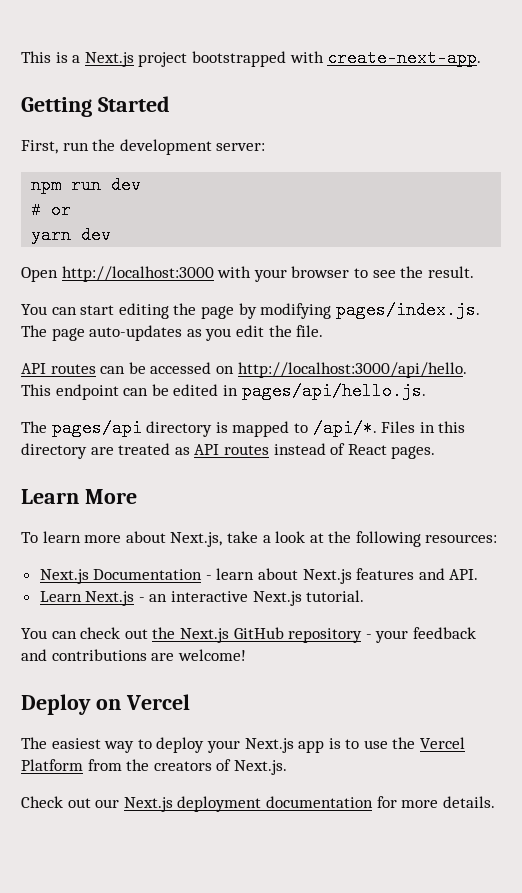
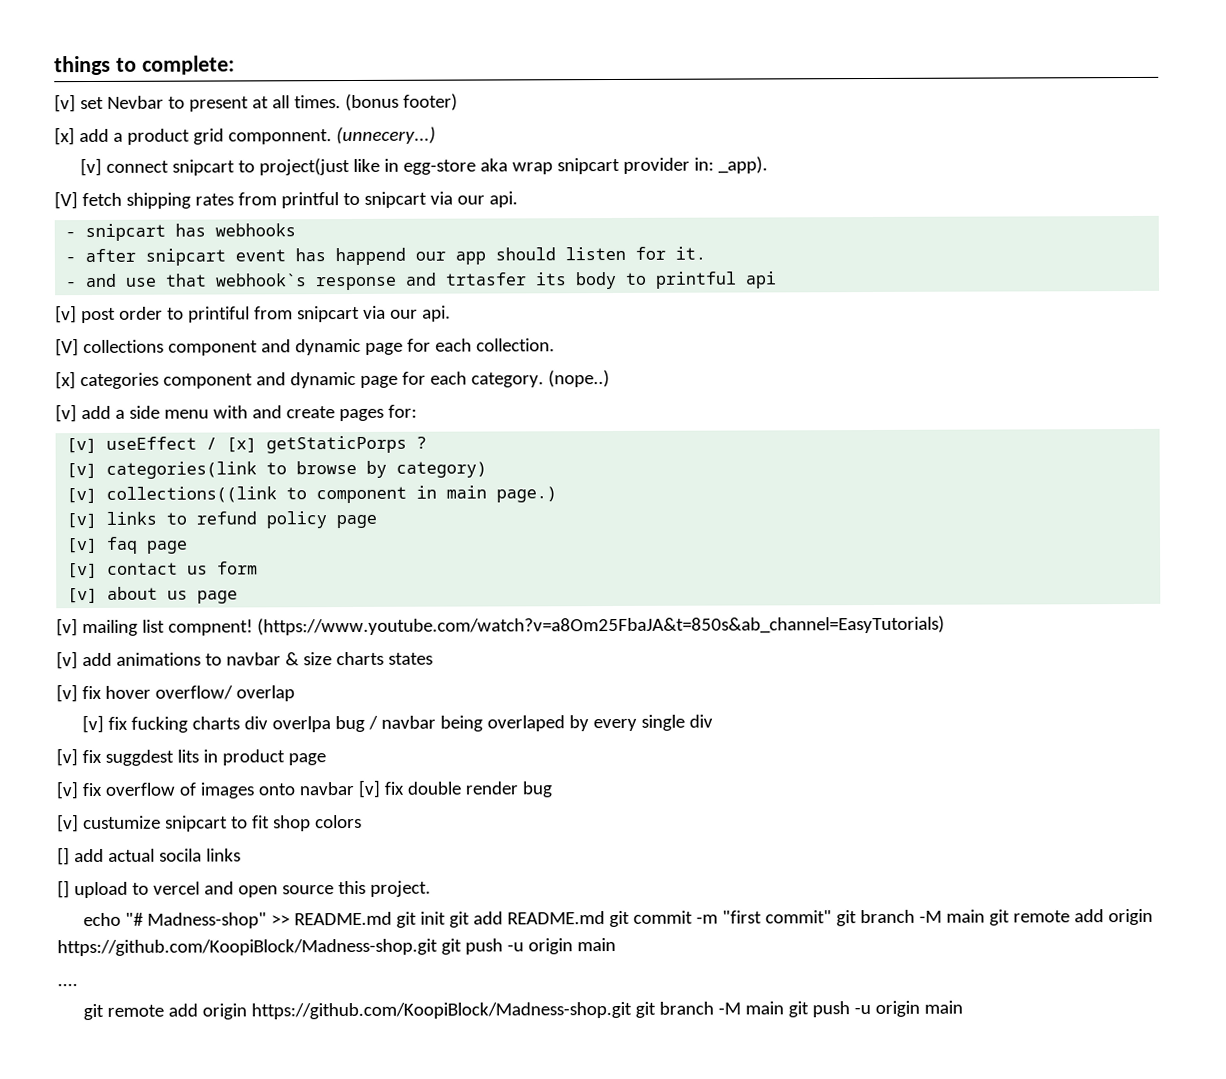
[21,49,482,67] [21,96,170,117] [21,139,266,155] [31,176,142,194] [31,201,72,219] [31,226,112,244] [21,266,474,282] [21,301,480,319] [21,325,324,341] [21,362,467,378] [21,382,426,400] [21,419,466,437] [21,443,436,459] [21,489,137,504] [21,531,498,547] [39,568,479,584] [39,590,365,606] [21,627,476,643] [21,649,246,661] [21,694,190,715] [21,737,466,753] [21,759,287,775] [21,796,495,812] This is a Next.js project bootstrapped with create-next-app. // Getting Started // First, run the development server: // npm run dev // # or // yarn dev // Open http://localhost:3000 with your browser to see the result. // You can start editing the page by modifying pages/index.js. The page auto-updates as you edit the file. // API routes can be accessed on http://localhost:3000/api/hello. This endpoint can be edited in pages/api/hello.js. // The pages/api directory is mapped to /api/*. Files in this directory are treated as API routes instead of React pages. // Learn More // To learn more about Next.js, take a look at the following resources: // Next.js Documentation - learn about Next.js features and API. // Learn Next.js - an interactive Next.js tutorial. // You can check out the Next.js GitHub repository - your feedback and contributions are welcome! // Deploy on Vercel // The easiest way to deploy your Next.js app is to use the Vercel Platform from the creators of Next.js. // Check out our Next.js deployment documentation for more details. -> [54,55,235,76] [54,93,458,113] [54,126,436,146] [79,156,768,177] [54,191,518,210] [65,223,297,242] [65,246,707,266] [66,271,778,291] [55,305,451,324] [55,338,555,357] [55,370,610,390] [55,404,417,423] [66,435,428,454] [66,460,488,479] [66,485,558,504] [66,511,378,529] [66,536,189,554] [67,561,259,579] [67,586,239,604] [56,615,945,637] [56,651,433,670] [56,684,295,703] [81,714,713,734] [56,748,326,767] [56,779,552,800] [57,814,362,833] [57,847,241,866] [57,880,431,899] [82,908,1153,929] [57,937,616,957] [57,983,78,987] [82,1000,963,1021] things to complete: // [v] set Nevbar to present at all times. (bonus footer) // [x] add a product grid componnent. (unnecery...) // [v] connect snipcart to project(just like in egg-store aka wrap snipcart provider in: _app). // [V] fetch shipping rates from printful to snipcart via our api. // - snipcart has webhooks // - after snipcart event has happend our app should listen for it. // - and use that webhook`s response and trtasfer its body to printful api // [v] post order to printiful from snipcart via our api. // [V] collections component and dynamic page for each collection. // [x] categories component and dynamic page for each category. (nope..) // [v] add a side menu with and create pages for: // [v] useEffect / [x] getStaticPorps ? // [v] categories(link to browse by category) // [v] collections((link to component in main page.) // [v] links to refund policy page // [v] faq page // [v] contact us form // [v] about us page // [v] mailing list compnent! (https://www.youtube.com/watch?v=a8Om25FbaJA&t=850s&ab_channel=EasyTutorials) // [v] add animations to navbar & size charts states // [v] fix hover overflow/ overlap // [v] fix fucking charts div overlpa bug / navbar being overlaped by every single div // [v] fix suggdest lits in product page // [v] fix overflow of images onto navbar [v] fix double render bug // [v] custumize snipcart to fit shop colors // [] add actual socila links // [] upload to vercel and open source this project. // echo "# Madness-shop" >> README.md git init git add README.md git commit -m "first commit" git branch -M main git remote add origin https://github.com/KoopiBlock/Madness-shop.git git push -u origin main // .... // git remote add origin https://github.com/KoopiBlock/Madness-shop.git git branch -M main git push -u origin main

